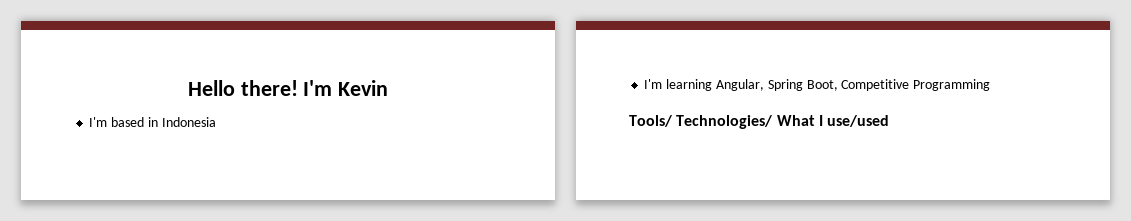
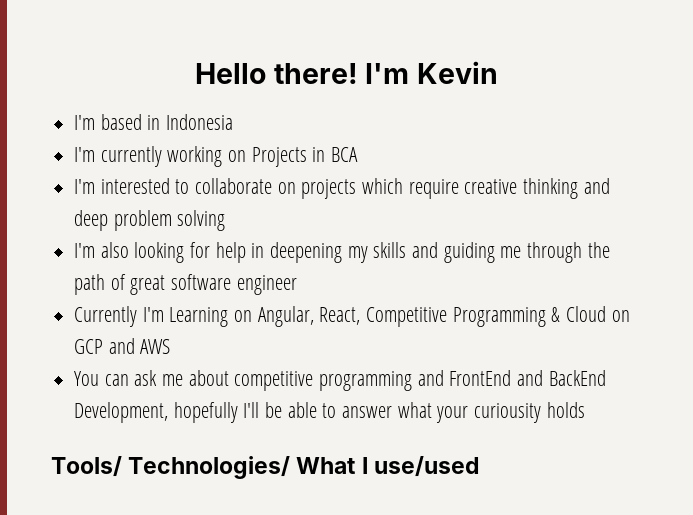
[666,79,991,91] learning Angular, Spring Boot, Competitive Programming -> [100,146,359,167] [74,178,610,199] [74,210,226,231] [74,242,610,263] [74,274,297,295] [74,306,630,327] [74,338,171,354] [74,370,606,391] [74,402,585,423] currently working on Projects in BCA // I'm interested to collaborate on projects which require creative thinking and deep problem solving // I'm also looking for help in deepening my skills and guiding me through the path of great software engineer // Currently I'm Learning on Angular, React, Competitive Programming & Cloud on GCP and AWS // You can ask me about competitive programming and FrontEnd and BackEnd Development, hopefully I'll be able to answer what your curiousity holds

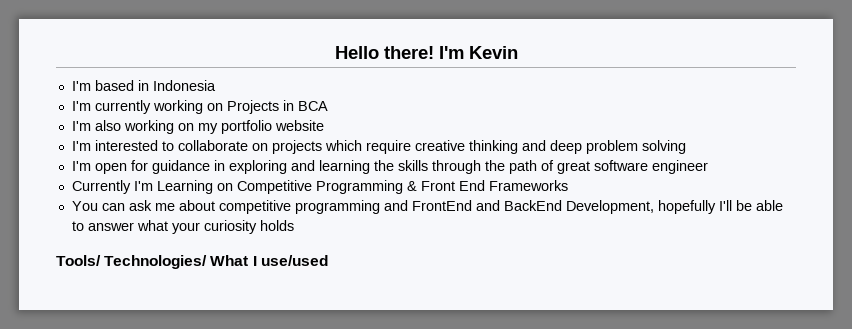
(359, 154) none -> [71,120,324,134] // I'm also working on my portfolio website
[100,242,522,263] also looking for help in deepening my skills and guiding me -> [94,160,428,174] open for guidance in exploring and learning the skills
[257,306,361,327] Angular, React, -> (233, 187) none
[566,306,630,322] [74,338,171,354] Cloud on GCP and AWS -> [420,180,568,191] Front End Frameworks
[474,403,542,423] curiousity -> [203,220,257,234] curiosity

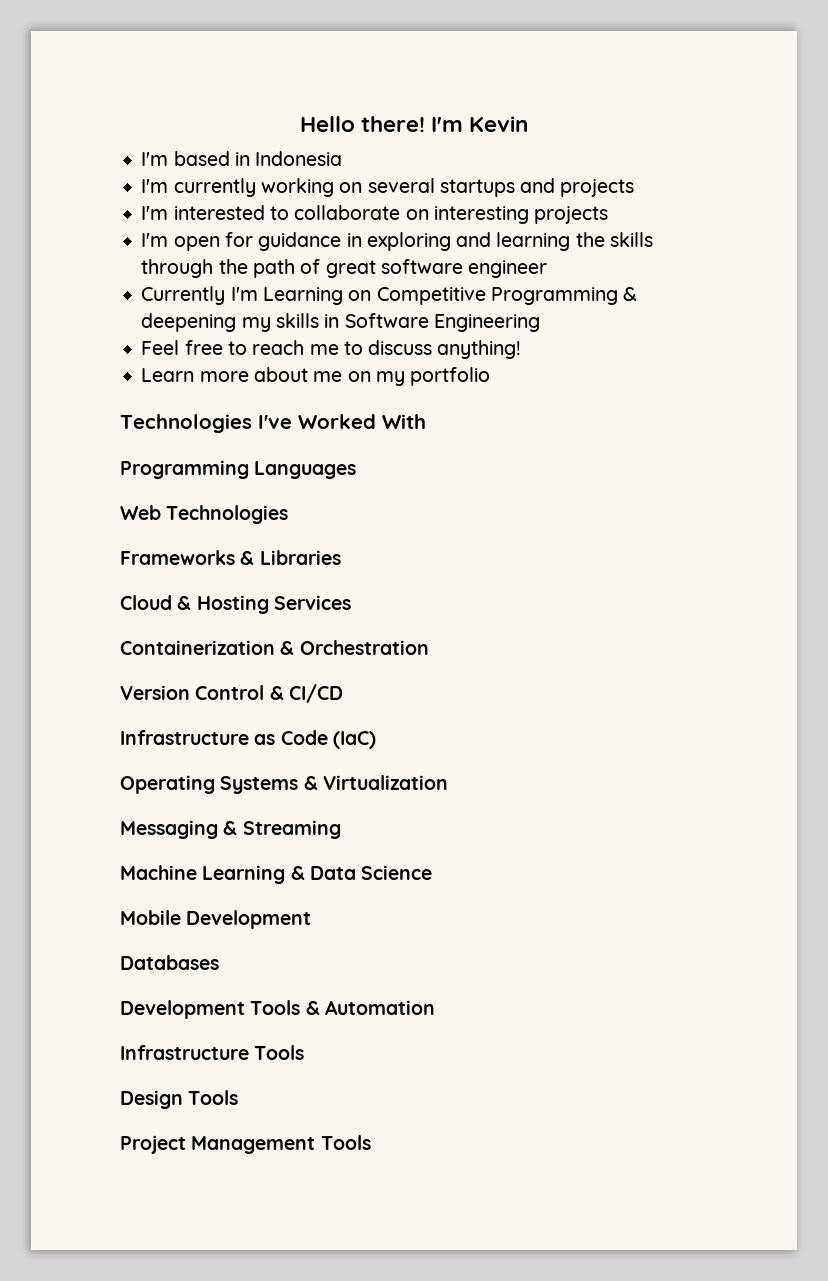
[226,100,328,114] [71,120,324,134] Projects in BCA // I'm also working on my portfolio website -> [367,178,635,197] several startups and projects
[271,140,686,154] projects which require creative thinking and deep problem solving -> [433,206,609,224] interesting projects
[420,180,568,191] [71,200,783,214] [71,220,294,234] [56,255,328,269] Front End Frameworks // You can ask me about competitive programming and FrontEnd and BackEnd Development, hopefully I'll be able to answer what your curiosity holds // Tools/ Technologies/ What I use/used -> [141,313,540,332] [141,340,522,359] [141,367,491,386] [120,414,426,433] [120,460,357,479] [120,505,289,524] [120,550,341,565] [120,595,351,614] [120,640,429,655] [120,684,343,703] [120,730,376,749] [120,775,448,794] [120,820,341,839] [120,865,433,884] [120,910,312,929] [120,955,219,970] [120,1000,435,1019] [120,1045,305,1060] [120,1090,239,1109] [120,1135,371,1154] deepening my skills in Software Engineering // Feel free to reach me to discuss anything! // Learn more about me on my portfolio // Technologies I've Worked With // Programming Languages // Web Technologies // Frameworks & Libraries // Cloud & Hosting Services // Containerization & Orchestration // Version Control & CI/CD // Infrastructure as Code (IaC) // Operating Systems & Virtualization // Messaging & Streaming // Machine Learning & Data Science // Mobile Development // Databases // Development Tools & Automation // Infrastructure Tools // Design Tools // Project Management Tools

